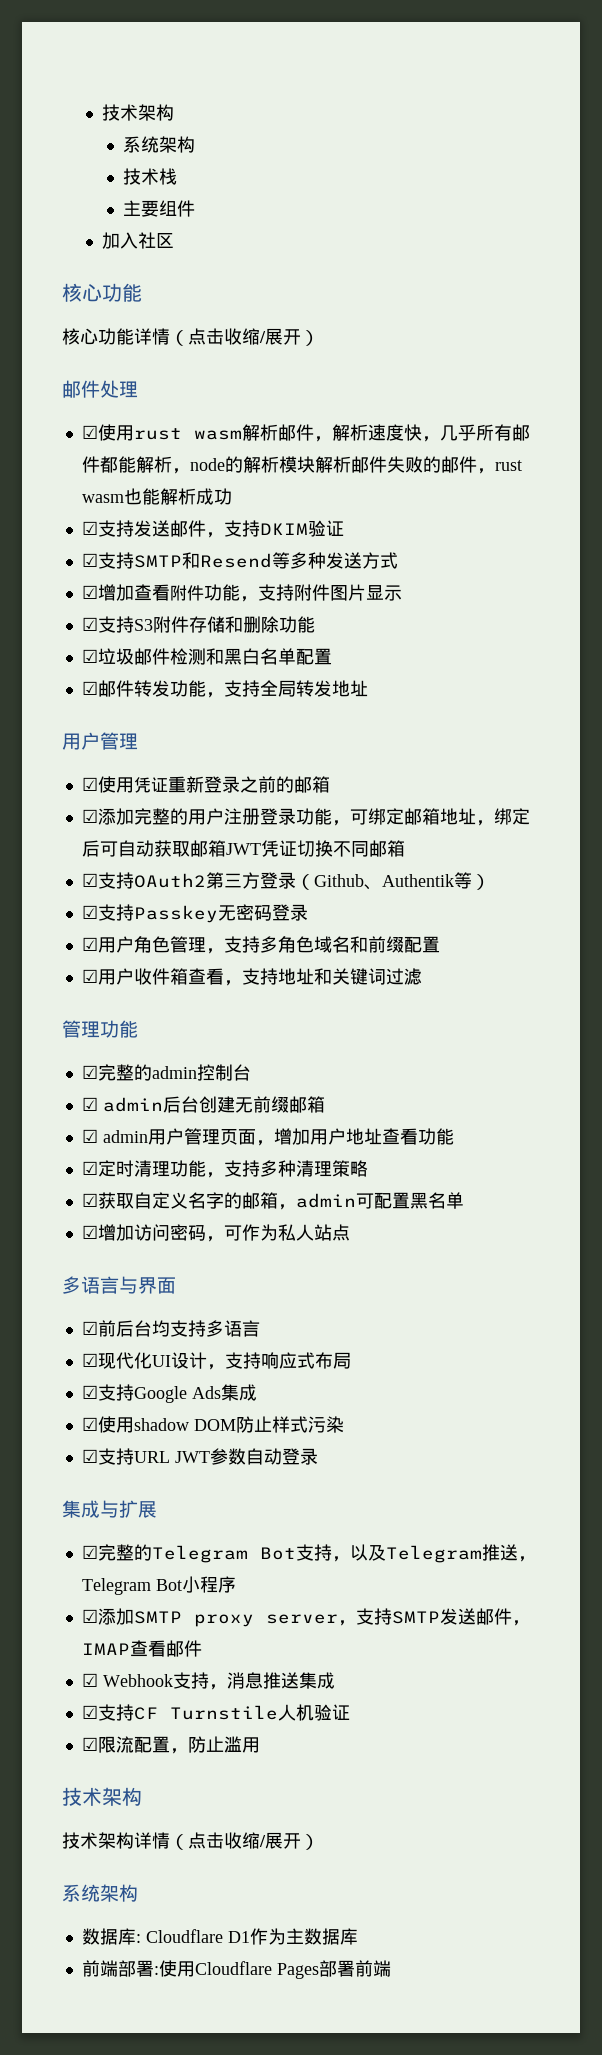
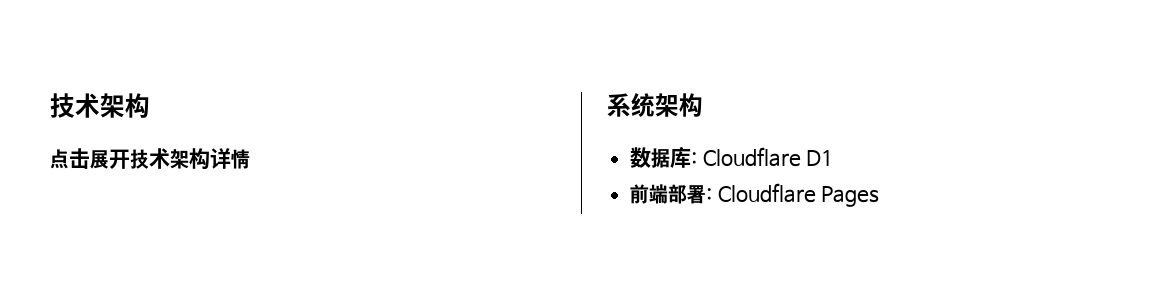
[102,104,175,121] [122,136,195,153] [122,168,177,185] [122,200,195,217] [102,232,175,249] [62,283,142,302] [62,328,319,346] [62,380,138,398] [81,424,530,442] [81,456,522,474] [81,488,232,505] [81,520,344,538] [81,552,398,569] [81,584,402,602] [81,616,315,633] [81,648,332,665] [81,680,368,698] [62,732,138,750] [81,776,330,793] [81,808,530,826] [81,840,405,857] [81,872,490,890] [81,904,308,923] [81,936,440,954] [81,968,422,986] [62,1020,138,1038] [81,1064,251,1081] [81,1096,325,1113] [81,1128,454,1146] [81,1160,368,1178] [81,1192,464,1210] [81,1224,350,1242] [62,1276,176,1294] [81,1320,260,1337] [81,1352,351,1370] [81,1384,257,1403] [81,1416,344,1433] [81,1448,318,1465] [62,1500,157,1518] [81,1544,536,1563] [81,1576,236,1595] [81,1608,530,1627] [81,1640,202,1657] [81,1672,335,1690] [81,1704,350,1721] [81,1736,260,1754] [62,1787,142,1806] [62,1832,319,1850] 技术架构 // 系统架构 // 技术栈 // 主要组件 // 加入社区 // 核心功能 // 核心功能详情（点击收缩/展开） // 邮件处理 // ☑使用rust wasm解析邮件，解析速度快，几乎所有邮件都能解析，node的解析模块解析邮件失败的邮件，rust wasm也能解析成功 // ☑支持发送邮件，支持DKIM验证 // ☑支持SMTP和Resend等多种发送方式 // ☑增加查看附件功能，支持附件图片显示 // ☑支持S3附件存储和删除功能 // ☑垃圾邮件检测和黑白名单配置 // ☑邮件转发功能，支持全局转发地址 // 用户管理 // ☑使用凭证重新登录之前的邮箱 // ☑添加完整的用户注册登录功能，可绑定邮箱地址，绑定后可自动获取邮箱JWT凭证切换不同邮箱 // ☑支持OAuth2第三方登录（Github、Authentik等） // ☑支持Passkey无密码登录 // ☑用户角色管理，支持多角色域名和前缀配置 // ☑用户收件箱查看，支持地址和关键词过滤 // 管理功能 // ☑完整的admin控制台 // ☑ admin后台创建无前缀邮箱 // ☑ admin用户管理页面，增加用户地址查看功能 // ☑定时清理功能，支持多种清理策略 // ☑获取自定义名字的邮箱，admin可配置黑名单 // ☑增加访问密码，可作为私人站点 // 多语言与界面 // ☑前后台均支持多语言 // ☑现代化UI设计，支持响应式布局 // ☑支持Google Ads集成 // ☑使用shadow DOM防止样式污染 // ☑支持URL JWT参数自动登录 // 集成与扩展 // ☑完整的Telegram Bot支持，以及Telegram推送，Telegram Bot小程序 // ☑添加SMTP proxy server，支持SMTP发送邮件，IMAP查看邮件 // ☑ Webhook支持，消息推送集成 // ☑支持CF Turnstile人机验证 // ☑限流配置，防止滥用 // 技术架构 // 技术架构详情（点击收缩/展开） -> [50,93,150,118] [50,148,250,170] 技术架构 // 点击展开技术架构详情
[249,1928,358,1945] 作为主数据库 -> (834, 158) none
[158,1960,195,1977] 使用 -> (713, 194) none
[318,1960,391,1977] 部署前端 -> (880, 196) none

